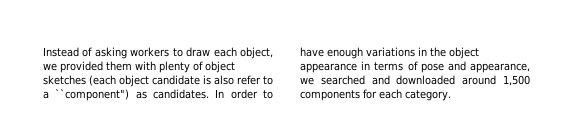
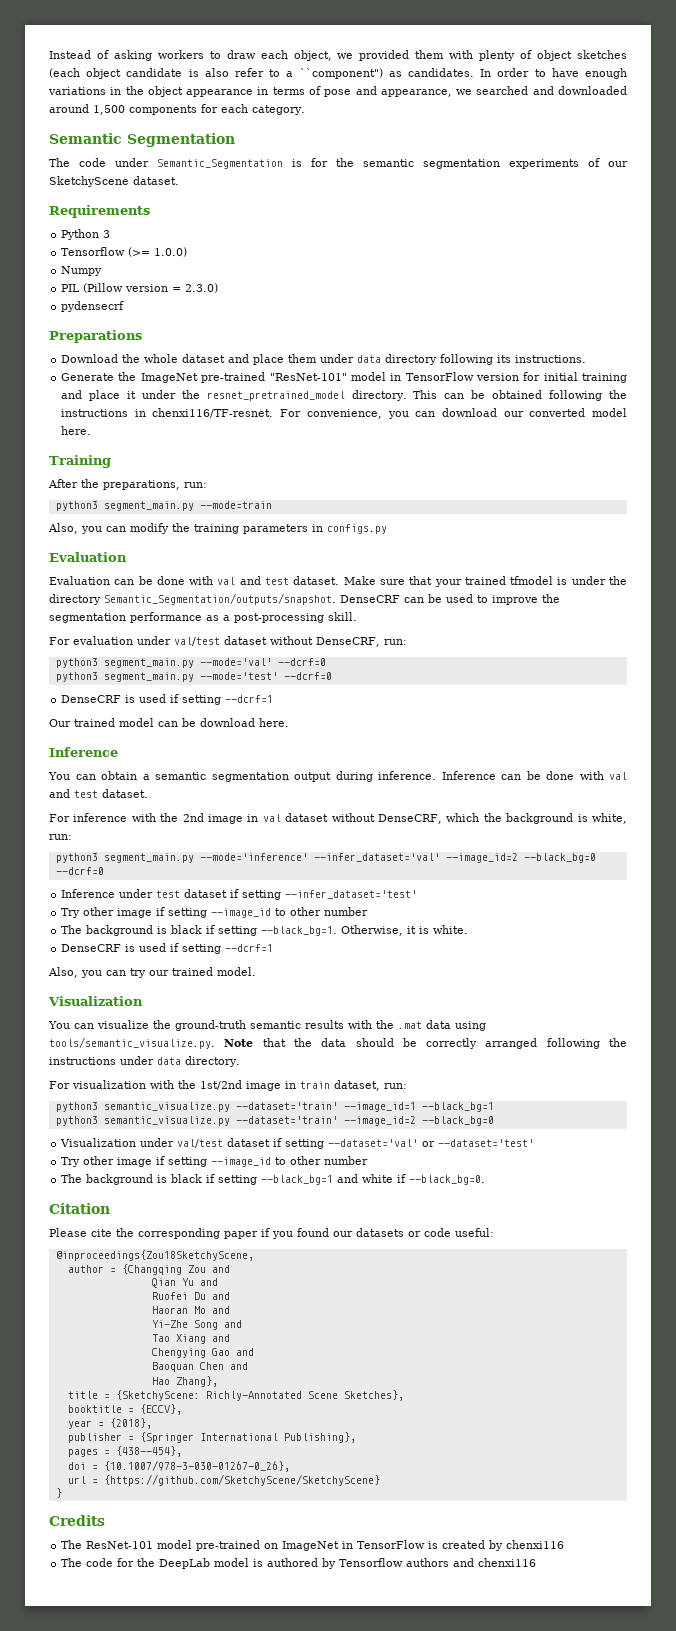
(451, 95) none -> [49,133,235,147] [49,158,628,169] [49,176,179,187] [49,205,150,218] [61,229,111,240] [61,247,188,257] [61,266,103,276] [61,283,219,293] [61,301,125,312] [49,330,142,343] [61,354,587,365] [61,372,628,383] [61,390,628,401] [61,408,627,419] [61,426,92,435] [49,455,111,468] [48,479,207,490] [55,501,272,511] [48,523,387,534] [49,552,127,562] [49,576,627,587] [49,593,560,605] [49,612,357,623] [49,636,407,647] [55,658,326,668] [55,672,332,682] [61,694,274,705] [49,718,289,727] [49,747,118,757] [48,771,627,782] [49,789,148,798] [49,813,627,824] [49,834,72,840] [55,853,596,863] [55,867,104,875] [61,889,418,900] [61,907,369,918] [61,925,469,936] [61,943,274,954] [48,967,256,978] [48,996,143,1006] [48,1020,486,1031] [49,1037,627,1049] [49,1056,240,1067] [49,1080,407,1091] [55,1102,494,1112] [55,1116,494,1126] [60,1138,535,1149] [61,1156,369,1167] [61,1174,486,1185] [49,1203,110,1214] [49,1228,494,1239] [55,1250,254,1261] [67,1264,230,1275] [151,1278,218,1288] [151,1292,230,1300] [151,1306,230,1314] [151,1320,242,1330] [151,1334,230,1344] [151,1348,254,1358] [151,1362,248,1372] [151,1376,218,1387] [67,1390,404,1401] [67,1404,182,1415] [67,1418,152,1429] [67,1432,356,1443] [67,1446,182,1457] [67,1460,290,1472] [67,1474,380,1486] [55,1488,62,1498] [49,1515,105,1526] [61,1540,565,1551] [61,1558,537,1569] // Semantic Segmentation // The code under Semantic_Segmentation is for the semantic segmentation experiments of our SketchyScene dataset. // Requirements // Python 3 // Tensorflow (>= 1.0.0) // Numpy // PIL (Pillow version = 2.3.0) // pydensecrf // Preparations // Download the whole dataset and place them under data directory following its instructions. // Generate the ImageNet pre-trained "ResNet-101" model in TensorFlow version for initial training and place it under the resnet_pretrained_model directory. This can be obtained following the instructions in chenxi116/TF-resnet. For convenience, you can download our converted model here. // Training // After the preparations, run: // python3 segment_main.py --mode=train // Also, you can modify the training parameters in configs.py // Evaluation // Evaluation can be done with val and test dataset. Make sure that your trained tfmodel is under the directory Semantic_Segmentation/outputs/snapshot. DenseCRF can be used to improve the segmentation performance as a post-processing skill. // For evaluation under val/test dataset without DenseCRF, run: // python3 segment_main.py --mode='val' --dcrf=0 // python3 segment_main.py --mode='test' --dcrf=0 // DenseCRF is used if setting --dcrf=1 // Our trained model can be download here. // Inference // You can obtain a semantic segmentation output during inference. Inference can be done with val and test dataset. // For inference with the 2nd image in val dataset without DenseCRF, which the background is white, run: // python3 segment_main.py --mode='inference' --infer_dataset='val' --image_id=2 --black_bg=0 --dcrf=0 // Inference under test dataset if setting --infer_dataset='test' // Try other image if setting --image_id to other number // The background is black if setting --black_bg=1. Otherwise, it is white. // DenseCRF is used if setting --dcrf=1 // Also, you can try our trained model. // Visualization // You can visualize the ground-truth semantic results with the .mat data using tools/semantic_visualize.py. Note that the data should be correctly arranged following the instructions under data directory. // For visualization with the 1st/2nd image in train dataset, run: // python3 semantic_visualize.py --dataset='train' --image_id=1 --black_bg=1 // python3 semantic_visualize.py --dataset='train' --image_id=2 --black_bg=0 // Visualization under val/test dataset if setting --dataset='val' or --dataset='test' // Try other image if setting --image_id to other number // The background is black if setting --black_bg=1 and white if --black_bg=0. // Citation // Please cite the corresponding paper if you found our datasets or code useful: // @inproceedings{Zou18SketchyScene, // author = {Changqing Zou and // Qian Yu and // Ruofei Du and // Haoran Mo and // Yi-Zhe Song and // Tao Xiang and // Chengying Gao and // Baoquan Chen and // Hao Zhang}, // title = {SketchyScene: Richly-Annotated Scene Sketches}, // booktitle = {ECCV}, // year = {2018}, // publisher = {Springer International Publishing}, // pages = {438--454}, // doi = {10.1007/978-3-030-01267-0_26}, // url = {https://github.com/SketchyScene/SketchyScene} // } // Credits // The ResNet-101 model pre-trained on ImageNet in TensorFlow is created by chenxi116 // The code for the DeepLab model is authored by Tensorflow authors and chenxi116

